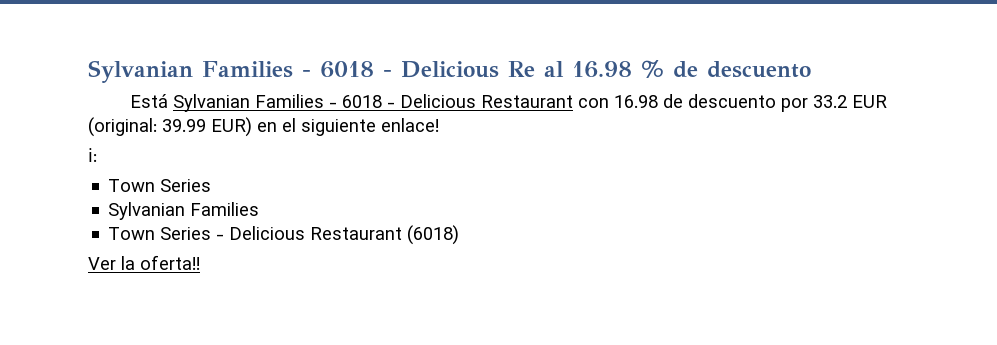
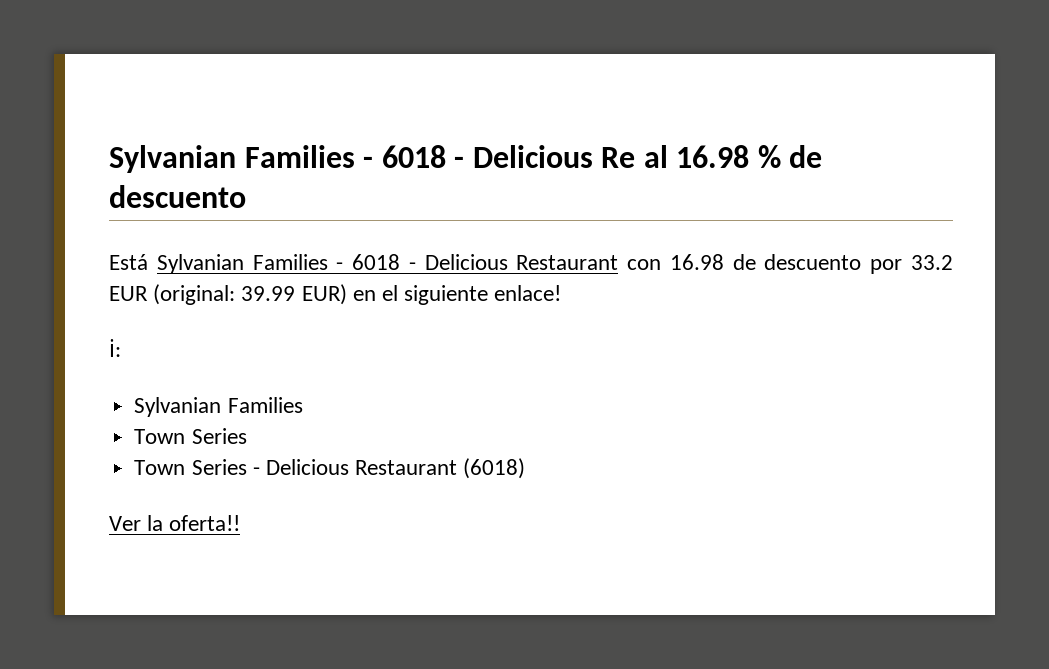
[108,179,212,192] [108,202,260,220] // Town Series // Sylvanian Families -> [134,397,303,417] [134,428,247,444] // Sylvanian Families // Town Series

